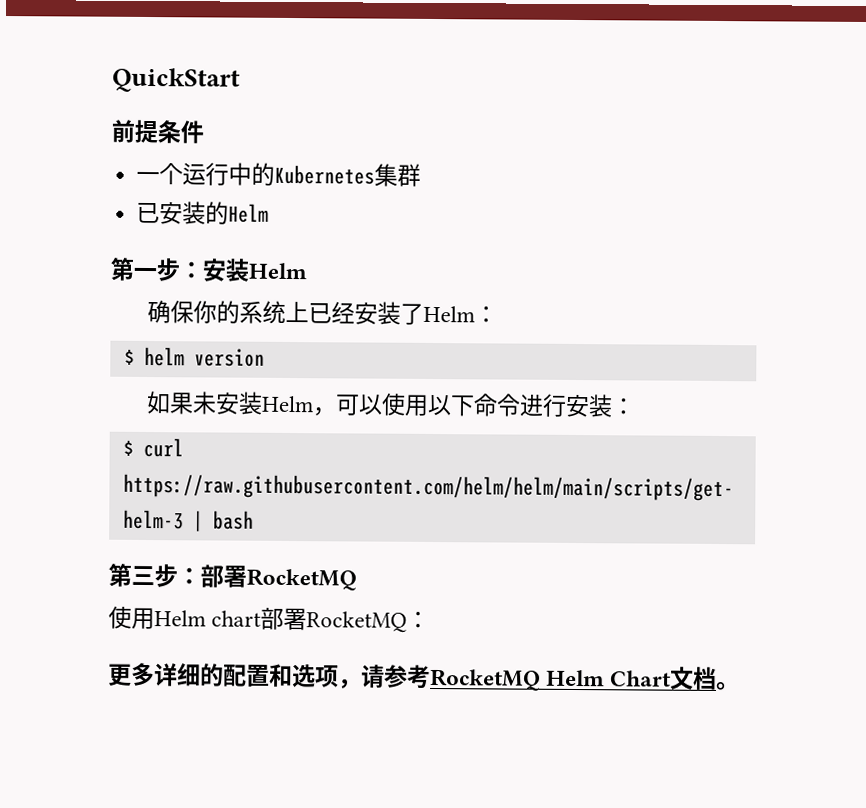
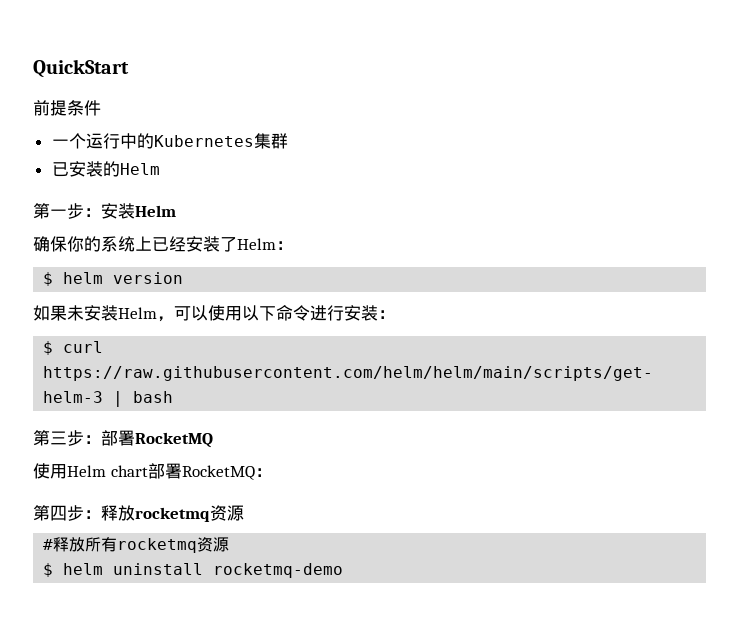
[108,662,741,691] 更多详细的配置和选项，请参考RocketMQ Helm Chart文档。 -> [33,505,244,522] [43,537,230,553] [43,563,344,578] 第四步：释放rocketmq资源 // #释放所有rocketmq资源 // $ helm uninstall rocketmq-demo

